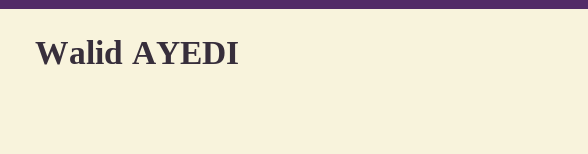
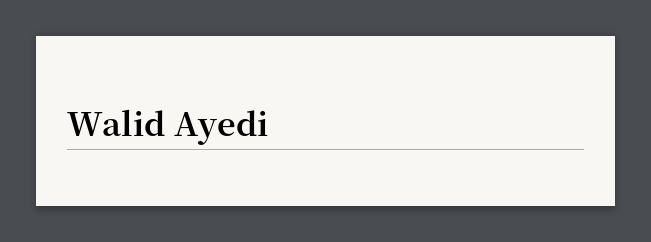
[132,42,240,64] AYEDI -> [173,110,268,145] Ayedi

